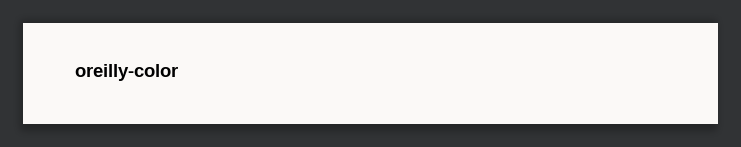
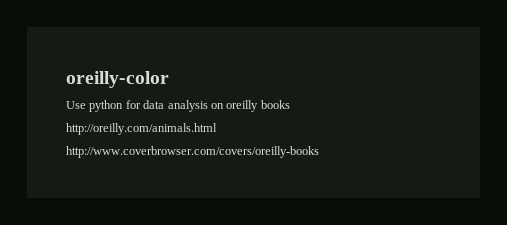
(178, 72) none -> [66,100,290,112] [66,123,217,135] [66,146,319,158] // Use python for data analysis on oreilly books // http://oreilly.com/animals.html // http://www.coverbrowser.com/covers/oreilly-books

